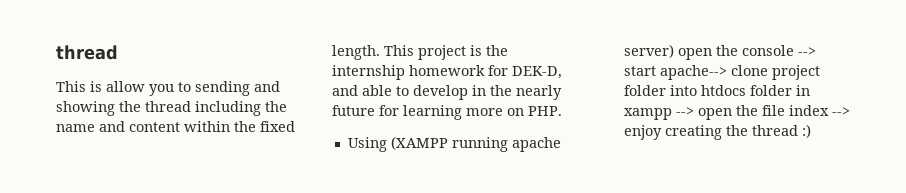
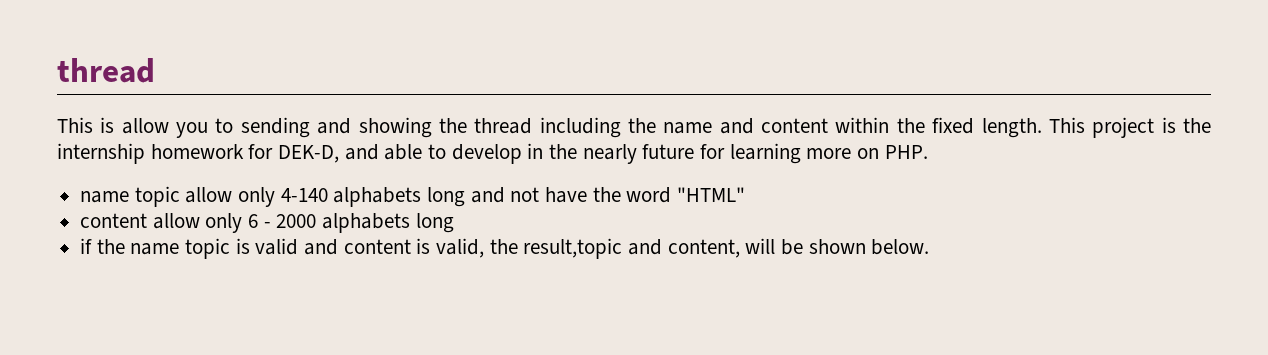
[347,136,561,152] [623,44,816,60] [623,65,820,80] [623,85,810,96] [623,105,850,120] [623,124,811,140] Using (XAMPP running apache server) open the console --> start apache--> clone project folder into htdocs folder in xampp --> open the file index --> enjoy creating the thread :) -> [80,186,746,207] [80,213,454,233] [80,238,930,259] name topic allow only 4-140 alphabets long and not have the word "HTML" // content allow only 6 - 2000 alphabets long // if the name topic is valid and content is valid, the result,topic and content, will be shown below.

